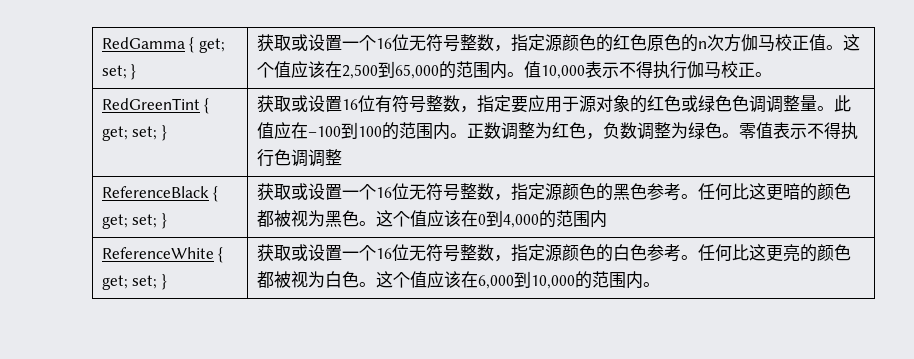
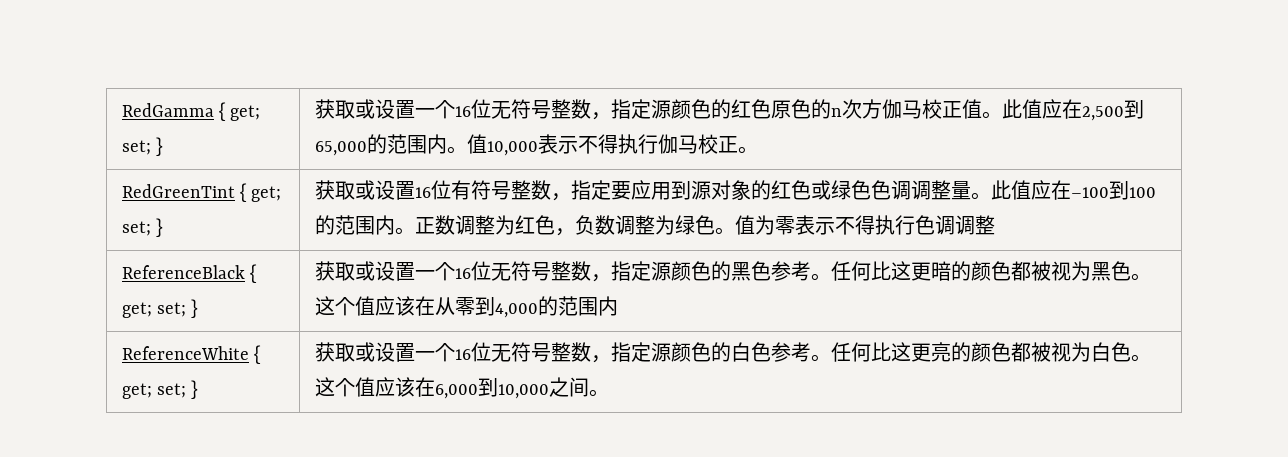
[842,34,860,51] [256,61,325,78] 这个值应该 -> [1001,99,1062,119] 此值应
[561,96,579,112] 于 -> [670,181,691,200] 到
[738,122,773,139] 零值 -> [734,215,795,235] 值为零
[477,214,486,225] 0 -> [434,297,475,316] 从零
[574,271,643,289] 的范围内 -> [548,377,589,397] 之间

